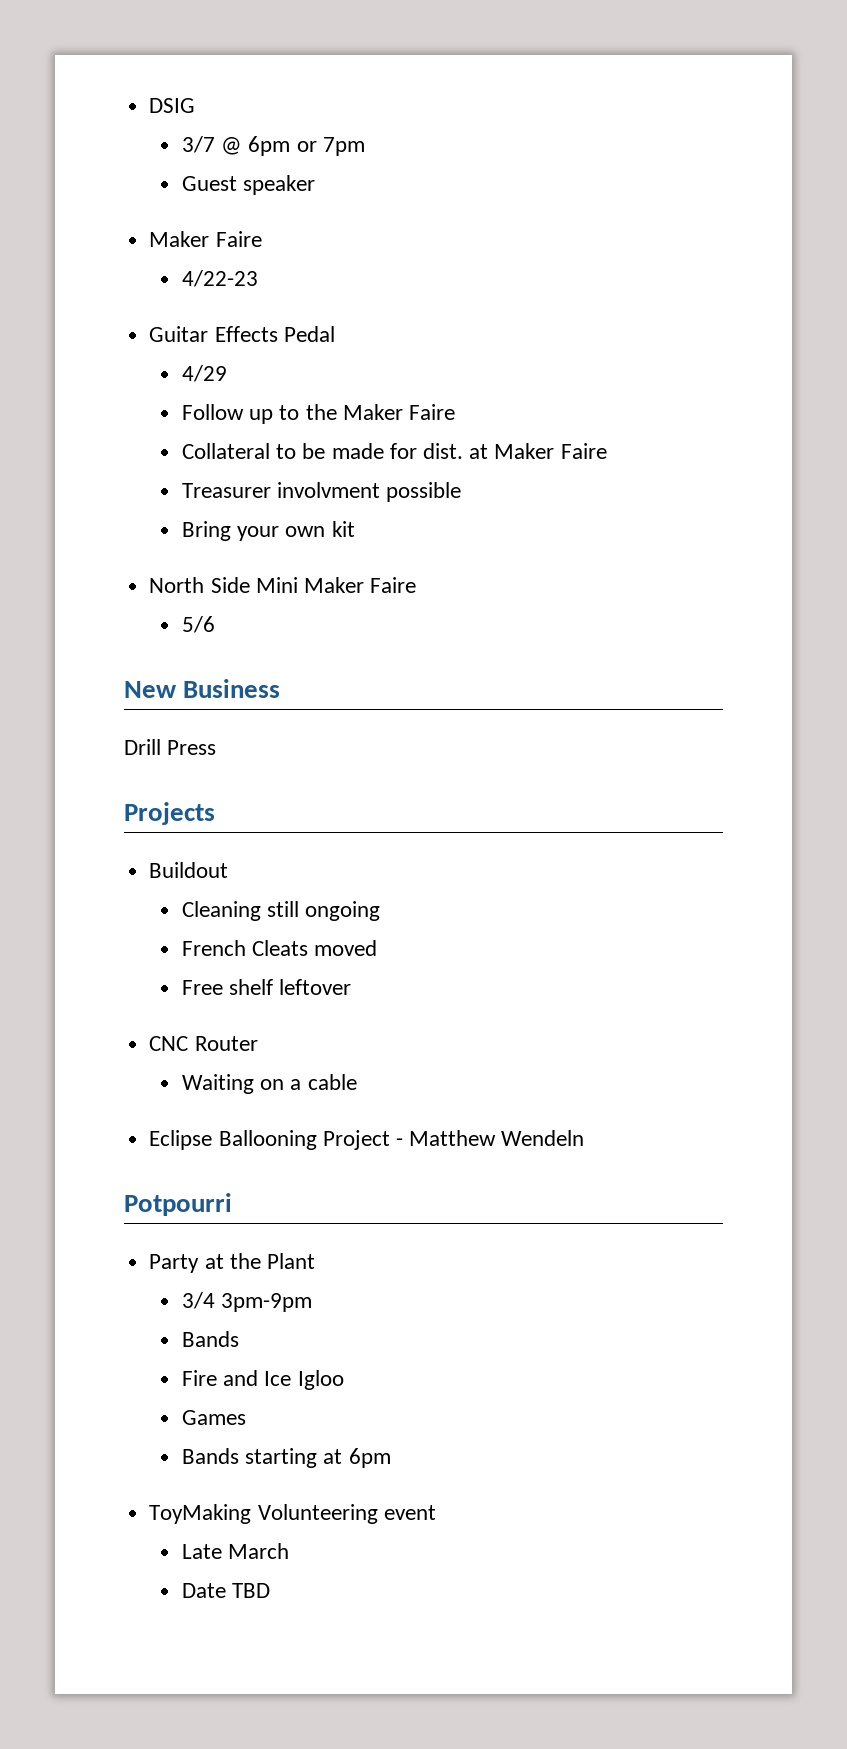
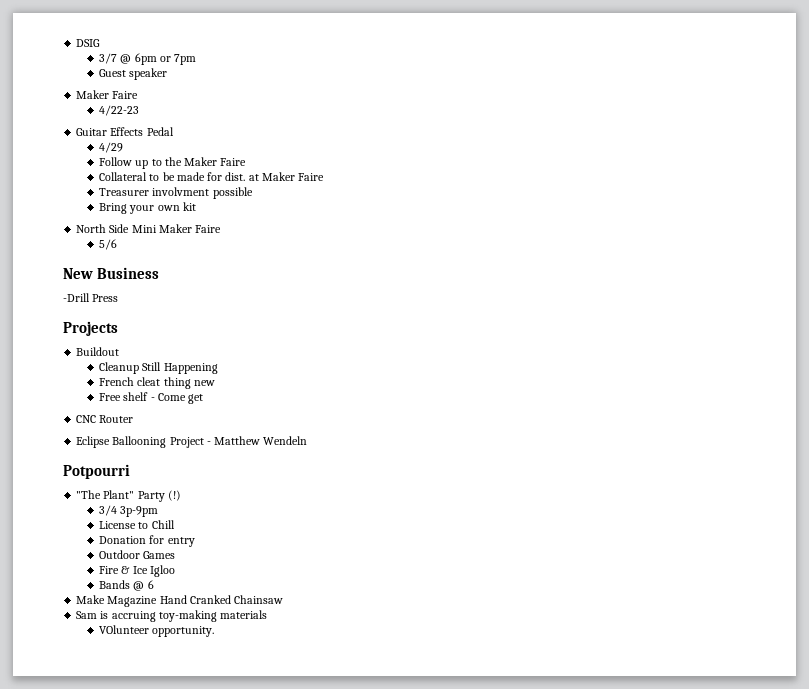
[124,739,161,755] Drill -> [63,293,90,302] -Drill
[181,901,381,921] [181,940,378,956] Cleaning still ongoing // French Cleats moved -> [99,362,218,374] [99,377,215,389] Cleanup Still Happening // French cleat thing new
[279,979,352,995] leftover -> [150,393,204,404] - Come get
[181,1074,357,1094] // Waiting on a cable -> (134, 419) none
[149,1253,315,1273] [181,1292,313,1312] [181,1331,239,1347] Party at the Plant // 3/4 3pm-9pm // Bands -> [76,490,181,502] [99,505,159,517] [99,520,175,529] [99,535,195,547] [99,550,176,559] "The Plant" Party (!) // 3/4 3p-9pm // License to Chill // Donation for entry // Outdoor Games
[223,1370,259,1386] and -> [121,566,131,574] &
[181,1410,246,1425] [181,1448,391,1468] [149,1504,436,1524] [181,1543,290,1559] [181,1583,271,1598] Games // Bands starting at 6pm // ToyMaking Volunteering event // Late March // Date TBD -> [99,580,154,591] [76,595,284,607] [76,610,268,622] [99,625,215,637] Bands @ 6 // Make Magazine Hand Cranked Chainsaw // Sam is accruing toy-making materials // VOlunteer opportunity.

